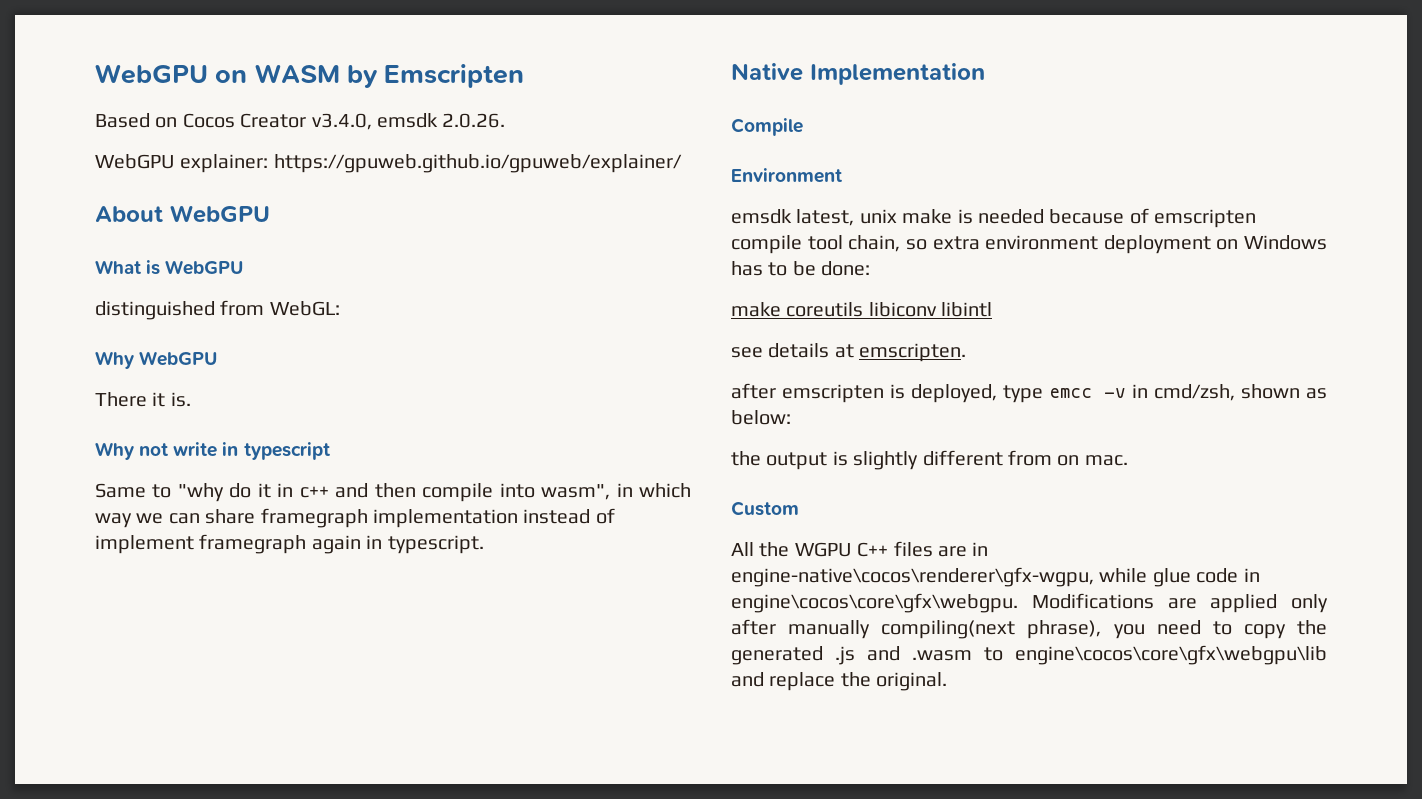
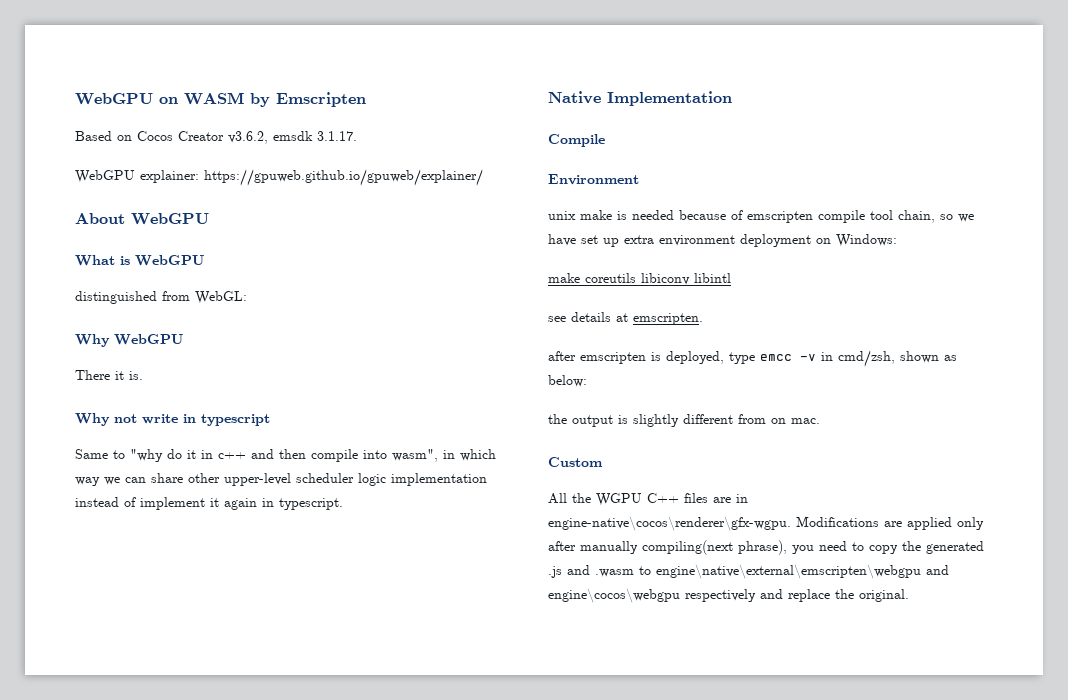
[311,113,506,130] v3.4.0, emsdk 2.0.26. -> [228,131,357,144] v3.6.2, emsdk 3.1.17.
[260,508,368,528] framegraph -> [188,473,386,486] other upper-level scheduler logic
[199,534,307,554] framegraph -> [210,498,219,507] it
[731,209,855,226] emsdk latest, -> (639, 179) none
[932,235,1327,254] [731,261,871,276] extra environment deployment on Windows has to be done: -> [958,214,974,222] [548,234,897,247] we have set up extra environment deployment on Windows:
[731,567,1260,587] [731,593,1018,613] engine-native\cocos\renderer\gfx-wgpu, while glue code in engine\cocos\core\gfx\webgpu. -> [548,516,791,531] engine-native\cocos\renderer\gfx-wgpu.
[1015,645,1327,665] engine\cocos\core\gfx\webgpu\lib -> [656,564,949,579] [548,588,756,603] engine\native\external\emscripten\webgpu and engine\cocos\webgpu respectively

